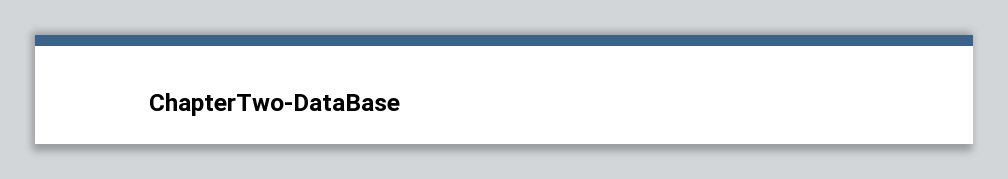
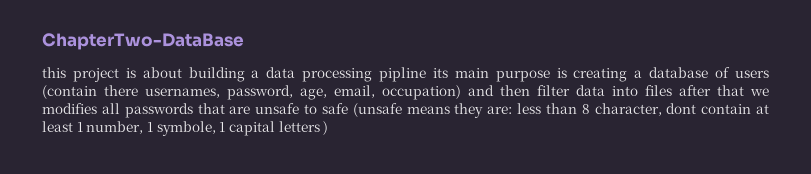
(400, 104) none -> [42,67,769,82] [42,85,769,100] [42,103,770,118] [42,121,329,136] // this project is about building a data processing pipline its main purpose is creating a database of users (contain there usernames, password, age, email, occupation) and then filter data into files after that we modifies all passwords that are unsafe to safe (unsafe means they are: less than 8 character, dont contain at least 1 number, 1 symbole, 1 capital letters )

